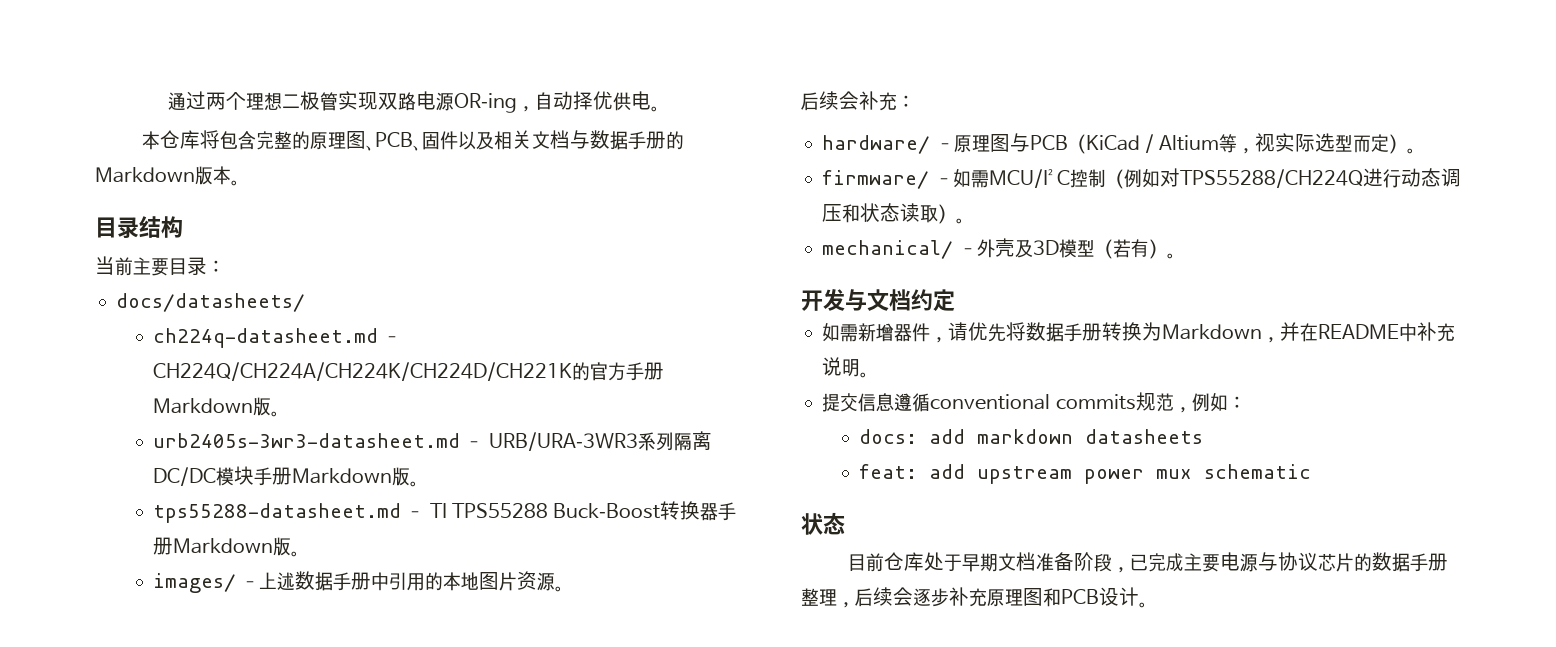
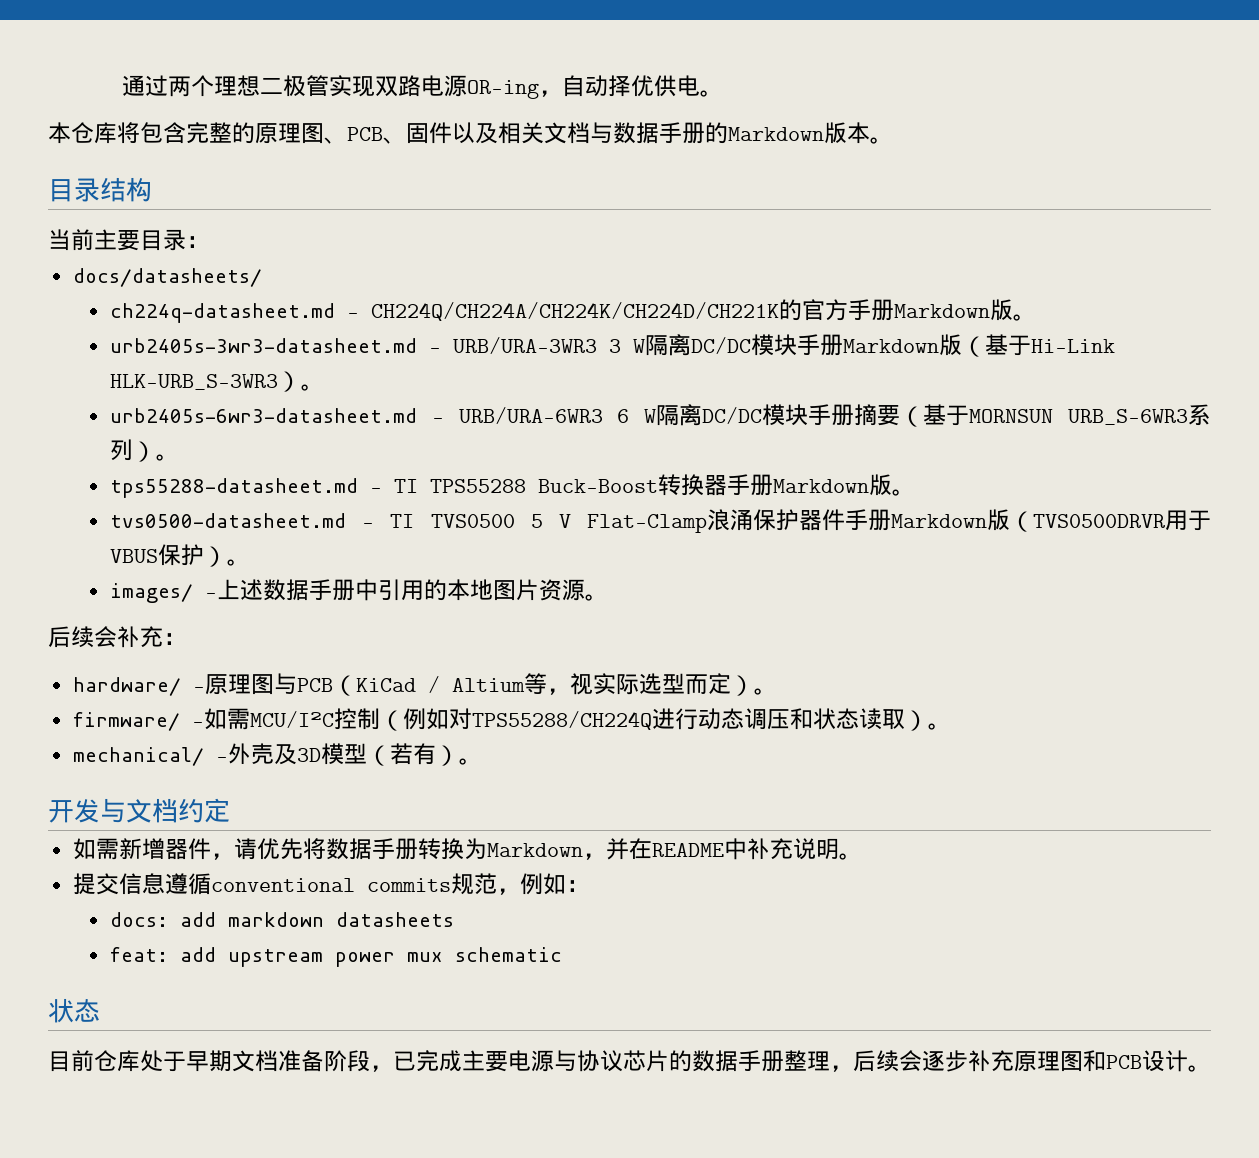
[637,432,674,451] 系列 -> [609,339,646,353] 3 W
(411, 476) none -> [962,334,1116,357] [110,371,325,392] [110,404,1211,427] [110,439,157,462] （基于Hi‑Link HLK‑URB_S‑3WR3）。 // urb2405s-6wr3-datasheet.md – URB/URA‑6WR3 6 W隔离DC/DC模块手册摘要（基于MORNSUN URB_S‑6WR3系列）
(301, 554) none -> [110,509,1211,533] [110,544,251,567] // tvs0500-datasheet.md – TI TVS0500 5 V Flat‑Clamp浪涌保护器件手册Markdown版（TVS0500DRVR用于VBUS保护）。

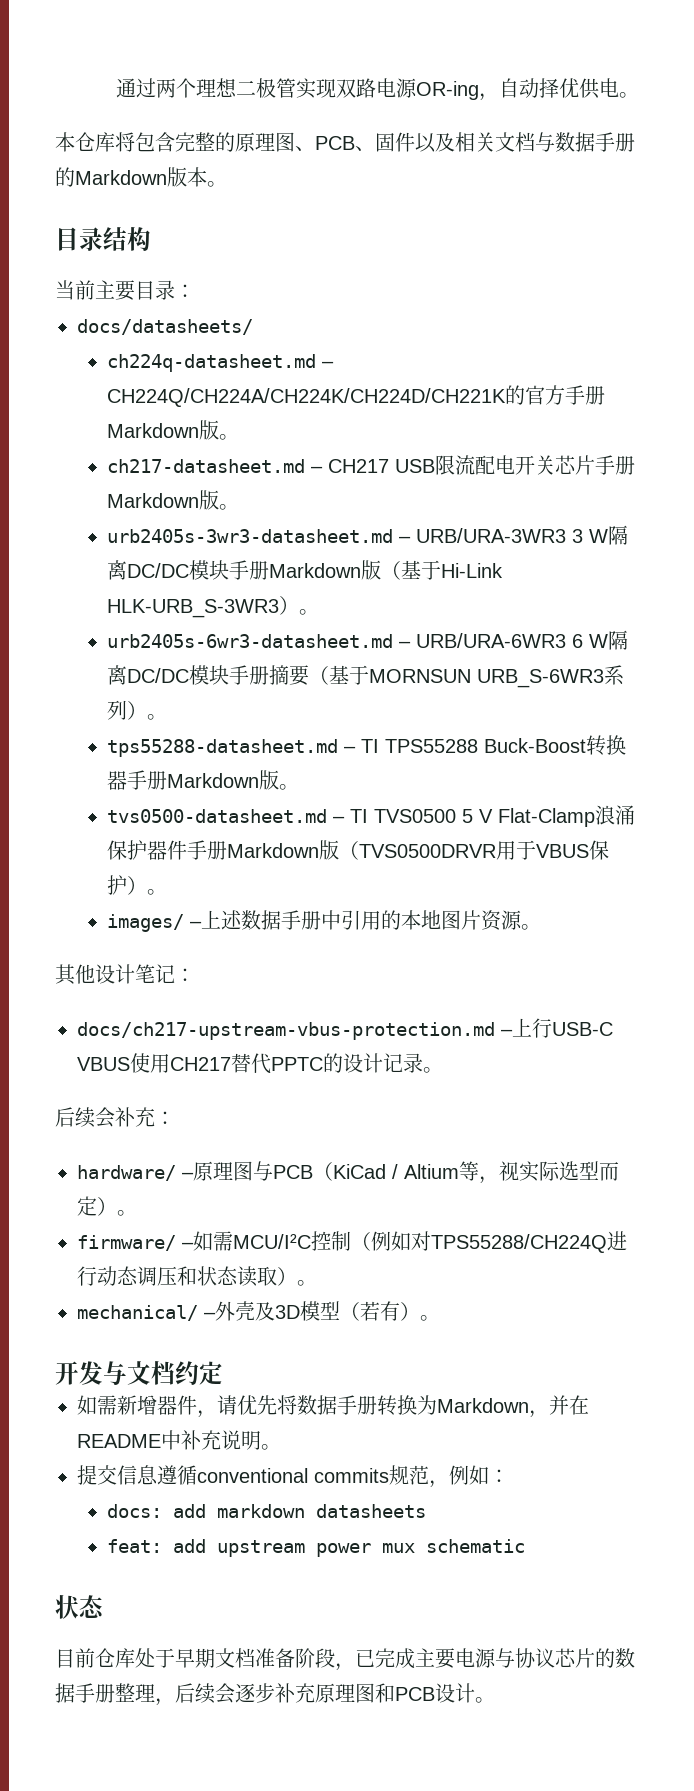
(1037, 317) none -> [107,455,636,475] [107,490,240,510] // ch217-datasheet.md – CH217 USB限流配电开关芯片手册Markdown版。
(609, 597) none -> [55,964,195,985] [77,1018,613,1040] [77,1053,443,1074] // 其他设计笔记： // docs/ch217-upstream-vbus-protection.md –上行USB‑C VBUS使用CH217替代PPTC的设计记录。

